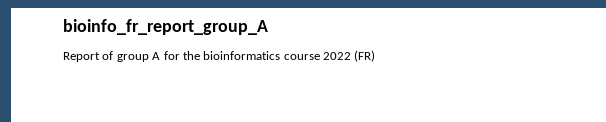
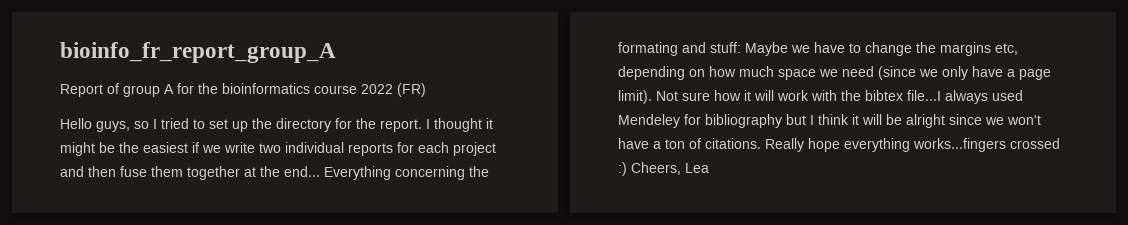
(376, 56) none -> [60,118,493,132] [60,142,496,156] [60,166,489,180] [618,42,1018,56] [618,66,1051,80] [618,90,1023,104] [618,114,1041,128] [618,138,1060,152] [618,162,709,176] // Hello guys, so I tried to set up the directory for the report. I thought it might be the easiest if we write two individual reports for each project and then fuse them together at the end... Everything concerning the formating and stuff: Maybe we have to change the margins etc, depending on how much space we need (since we only have a page limit). Not sure how it will work with the bibtex file...I always used Mendeley for bibliography but I think it will be alright since we won't have a ton of citations. Really hope everything works...fingers crossed :) Cheers, Lea

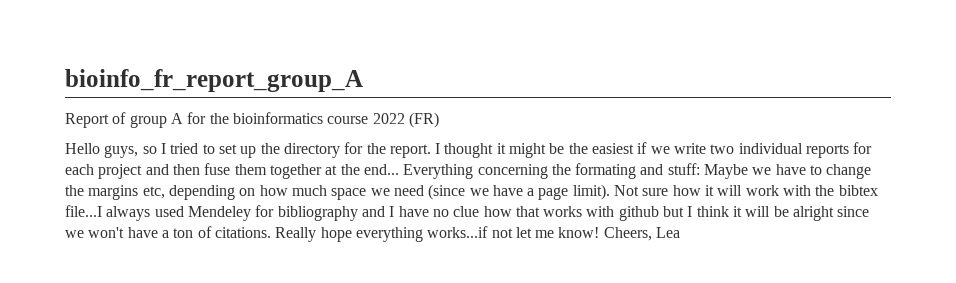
[942,66,968,80] only -> (489, 192) none
(782, 121) none -> [361,206,659,221] and I have no clue how that works with github
[913,138,1060,152] [618,162,627,176] works...fingers crossed :) -> [427,226,600,238] works...if not let me know!

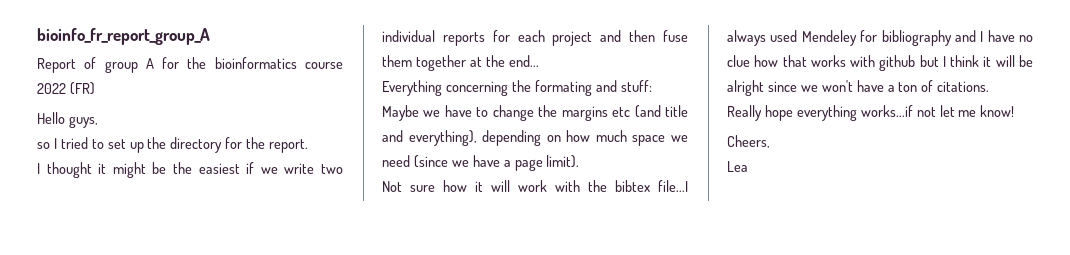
(139, 151) none -> (98, 122) //
(431, 151) none -> (309, 146) //
(399, 169) none -> (539, 61) //
[142,186,165,199] etc, -> [612,105,688,118] [382,130,477,146] etc (and title and everything),
(610, 192) none -> (580, 161) //
(271, 232) none -> (990, 86) //
(600, 232) none -> (1015, 111) //
(652, 234) none -> (770, 141) //

